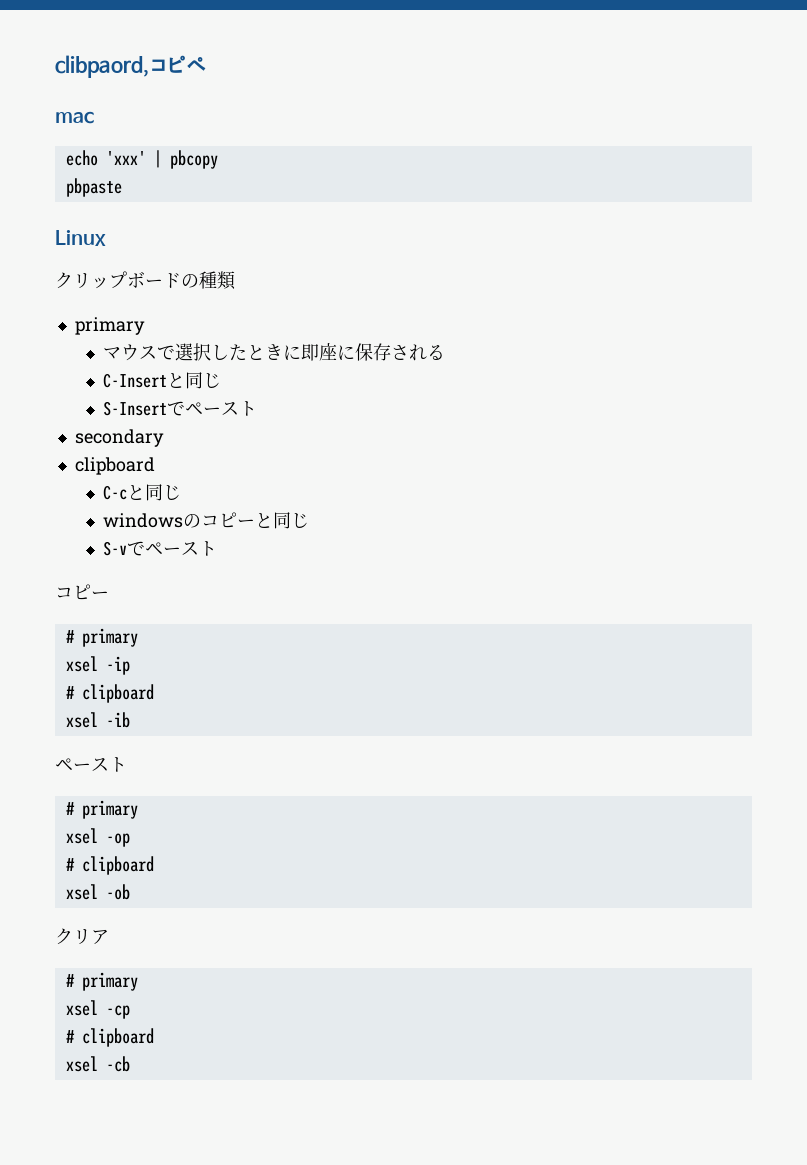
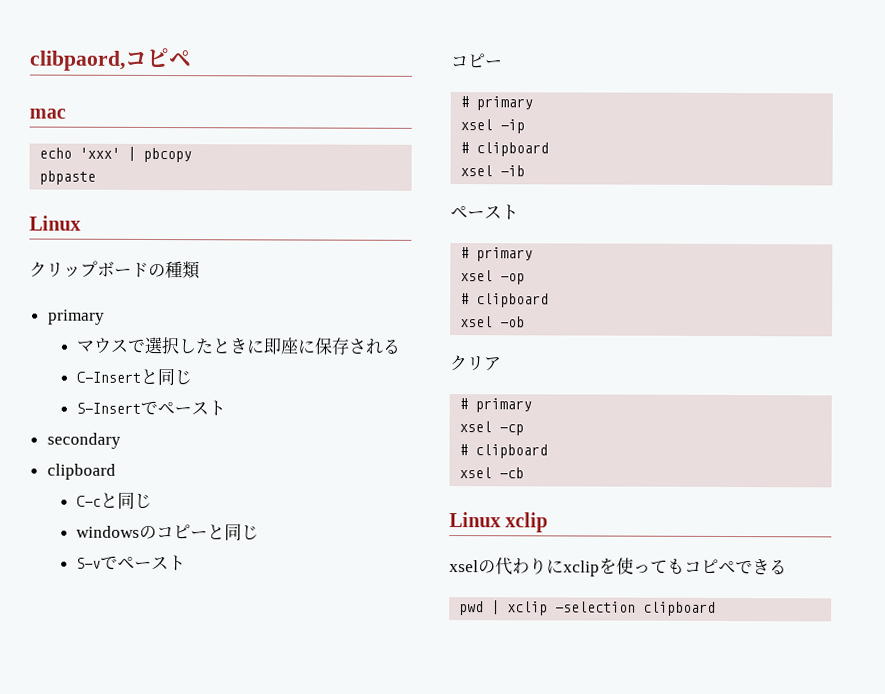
(130, 1064) none -> [449,512,549,533] [449,557,787,577] [459,600,717,616] // Linux xclip // xselの代わりにxclipを使ってもコピペできる // pwd | xclip -selection clipboard

